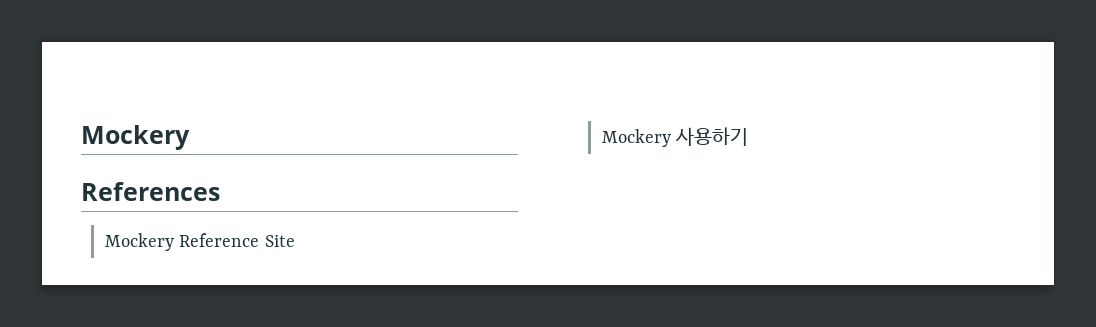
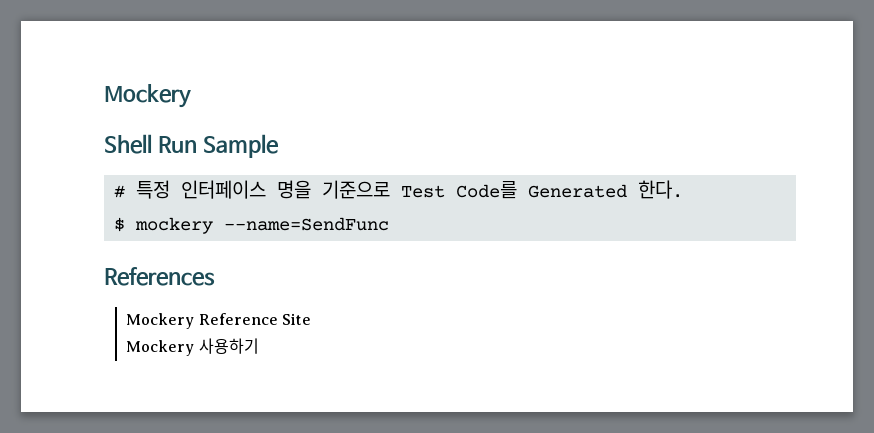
[81,125,190,150] Mockery -> [104,84,191,108] [104,134,279,158] [113,180,683,199] [113,217,389,234] Mockery // Shell Run Sample // # 특정 인터페이스 명을 기준으로 Test Code를 Generated 한다. // $ mockery --name=SendFunc

